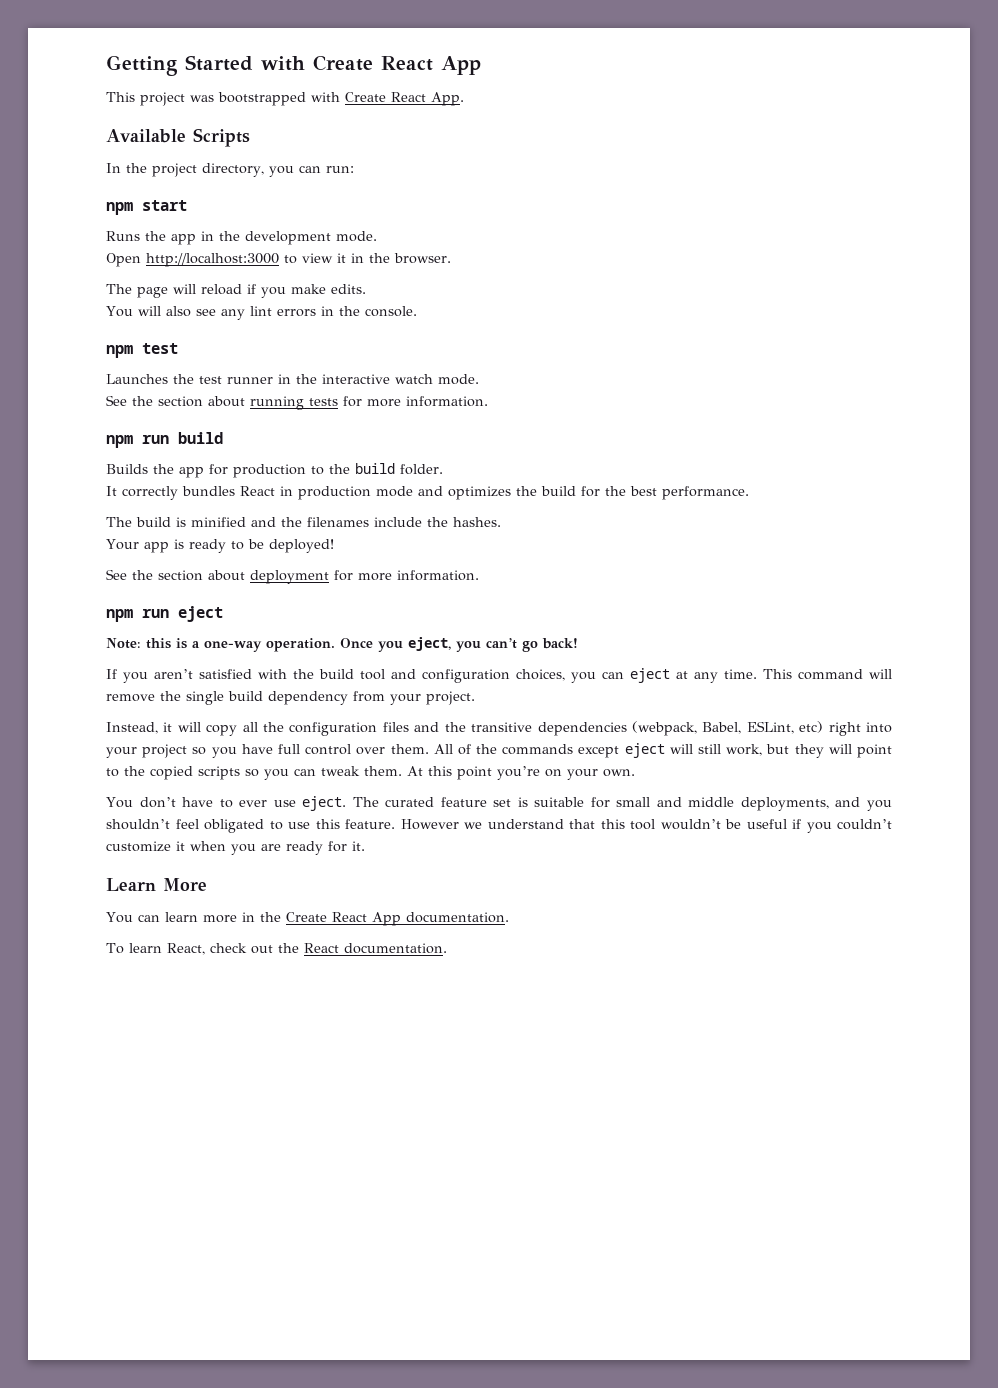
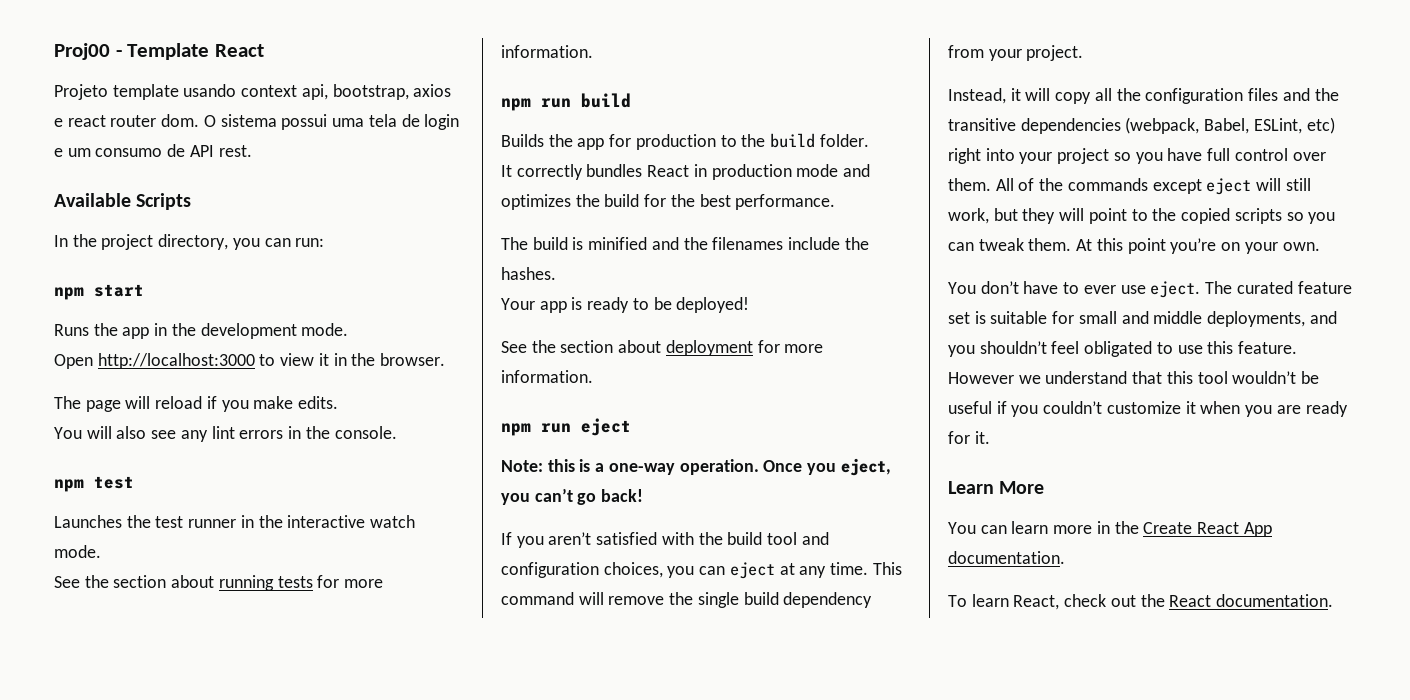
[106,55,481,76] [106,92,464,106] Getting Started with Create React App // This project was bootstrapped with Create React App. -> [54,43,264,60] [54,84,452,100] [54,114,460,130] [54,144,252,157] Proj00 - Template React // Projeto template usando context api, bootstrap, axios e react router dom. O sistema possui uma tela de login e um consumo de API rest.

